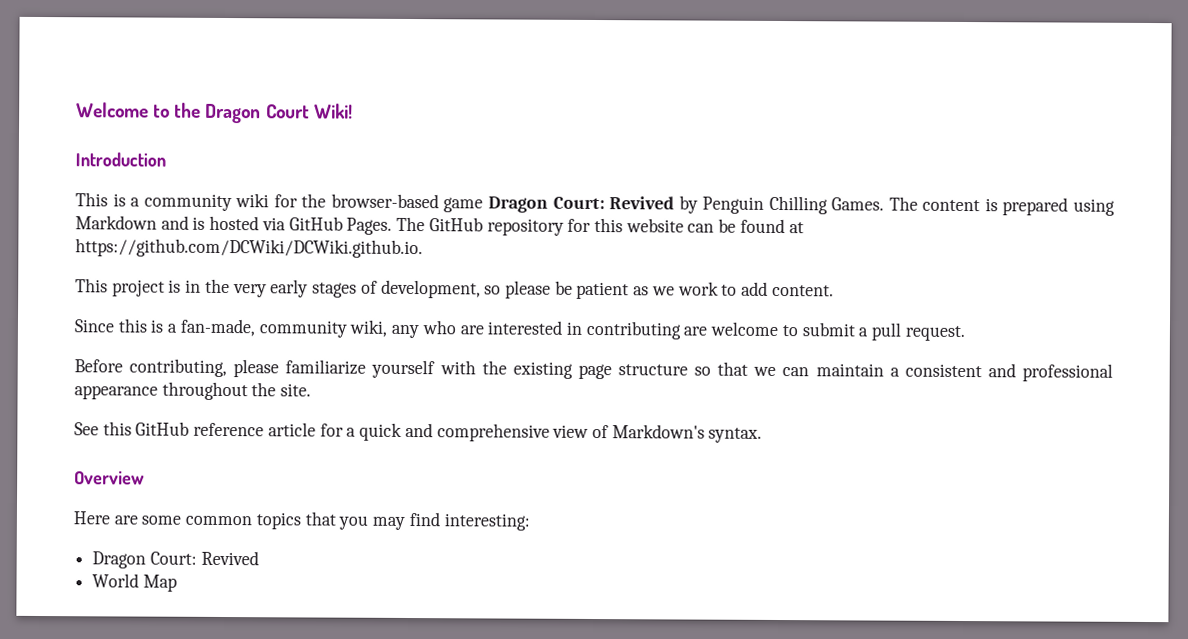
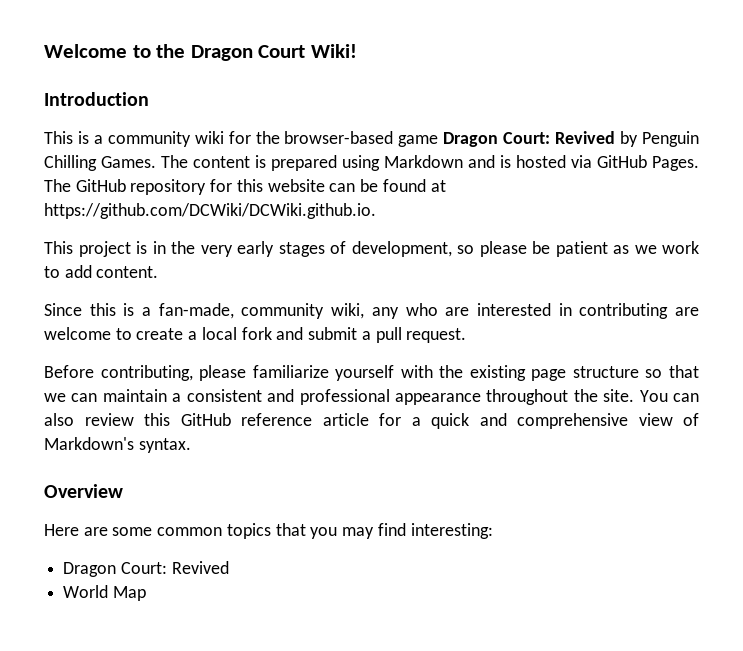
(798, 331) none -> [136,327,304,340] create a local fork and
[74,422,99,436] // See -> [639,390,699,402] [44,413,134,426] You can also review

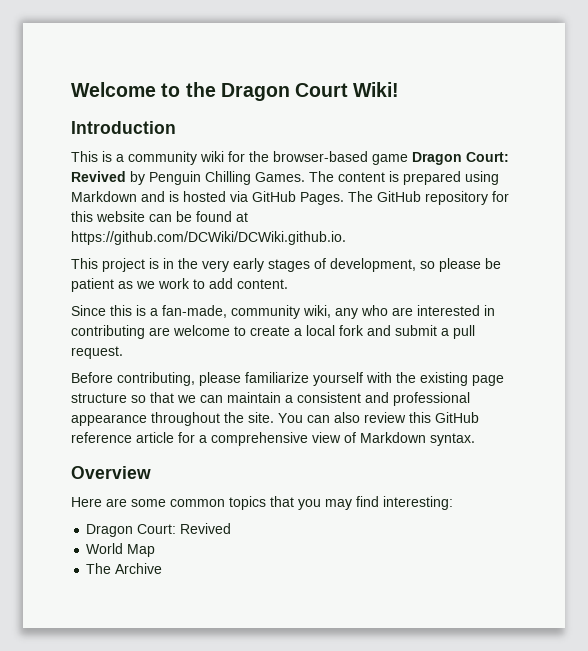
[431,413,507,429] quick and -> (207, 439) none
[44,437,134,450] Markdown's -> [360,432,426,443] Markdown
(146, 593) none -> [86,563,163,574] // The Archive

